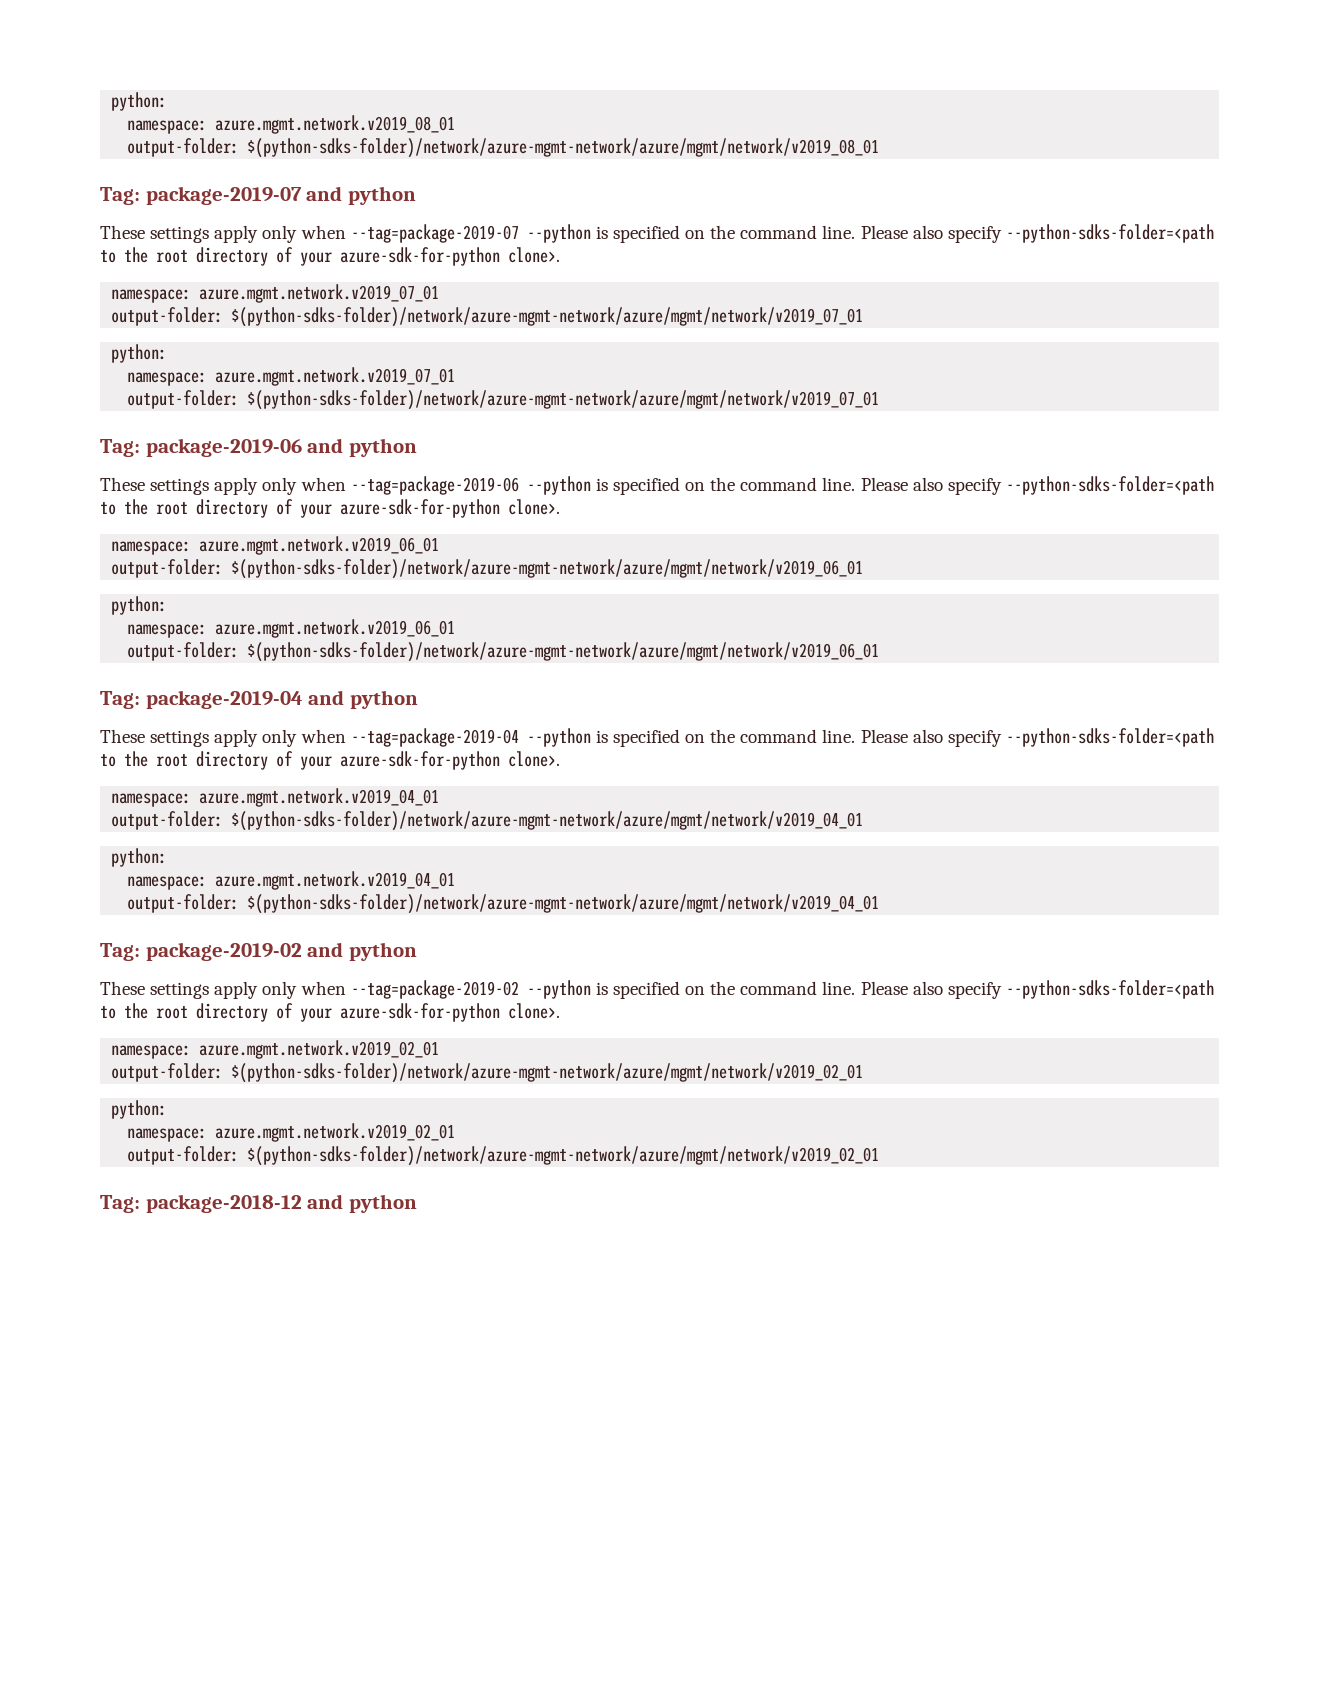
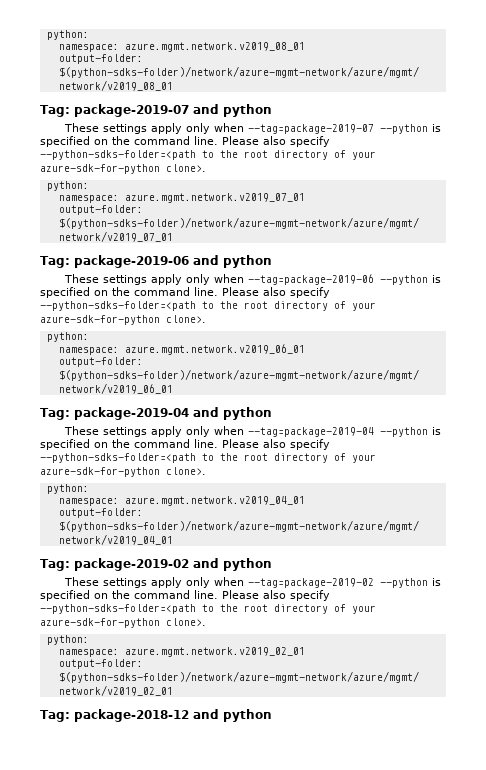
[111,284,440,303] [111,307,864,327] // namespace: azure.mgmt.network.v2019_07_01 // output-folder: $(python-sdks-folder)/network/azure-mgmt-network/azure/mgmt/network/v2019_07_01 -> (206, 168) none
[111,536,440,555] [111,559,864,579] // namespace: azure.mgmt.network.v2019_06_01 // output-folder: $(python-sdks-folder)/network/azure-mgmt-network/azure/mgmt/network/v2019_06_01 -> (206, 319) none
[111,788,440,807] [111,811,864,831] // namespace: azure.mgmt.network.v2019_04_01 // output-folder: $(python-sdks-folder)/network/azure-mgmt-network/azure/mgmt/network/v2019_04_01 -> (206, 471) none
[111,1040,440,1059] [111,1063,864,1083] // namespace: azure.mgmt.network.v2019_02_01 // output-folder: $(python-sdks-folder)/network/azure-mgmt-network/azure/mgmt/network/v2019_02_01 -> (206, 622) none

